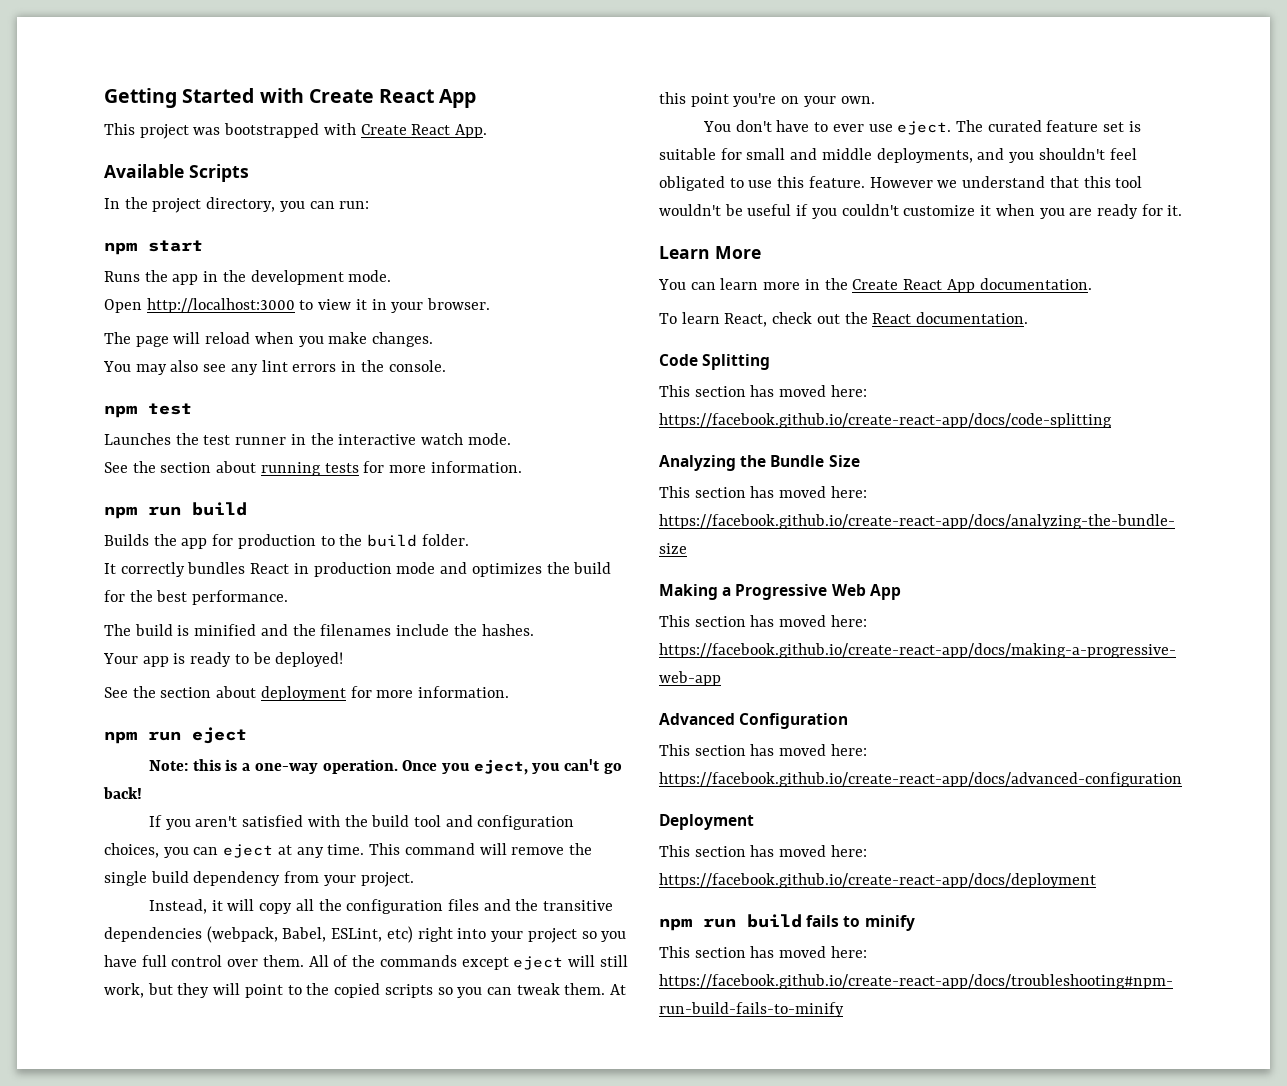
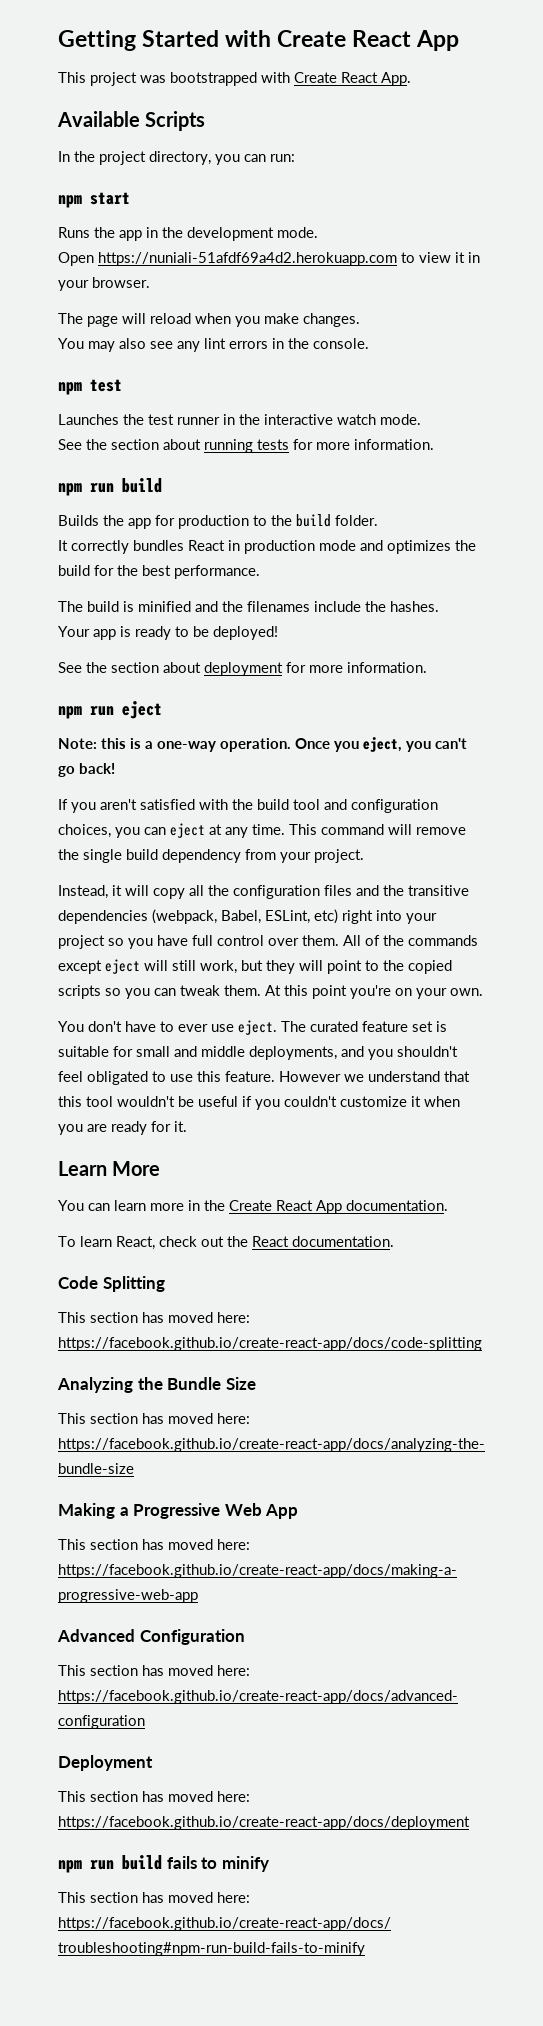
[146,298,295,313] http://localhost:3000 -> [98,252,397,266] https://nuniali-51afdf69a4d2.herokuapp.com

